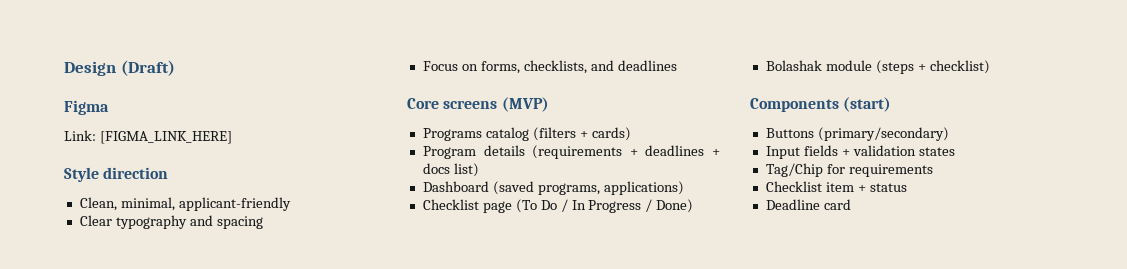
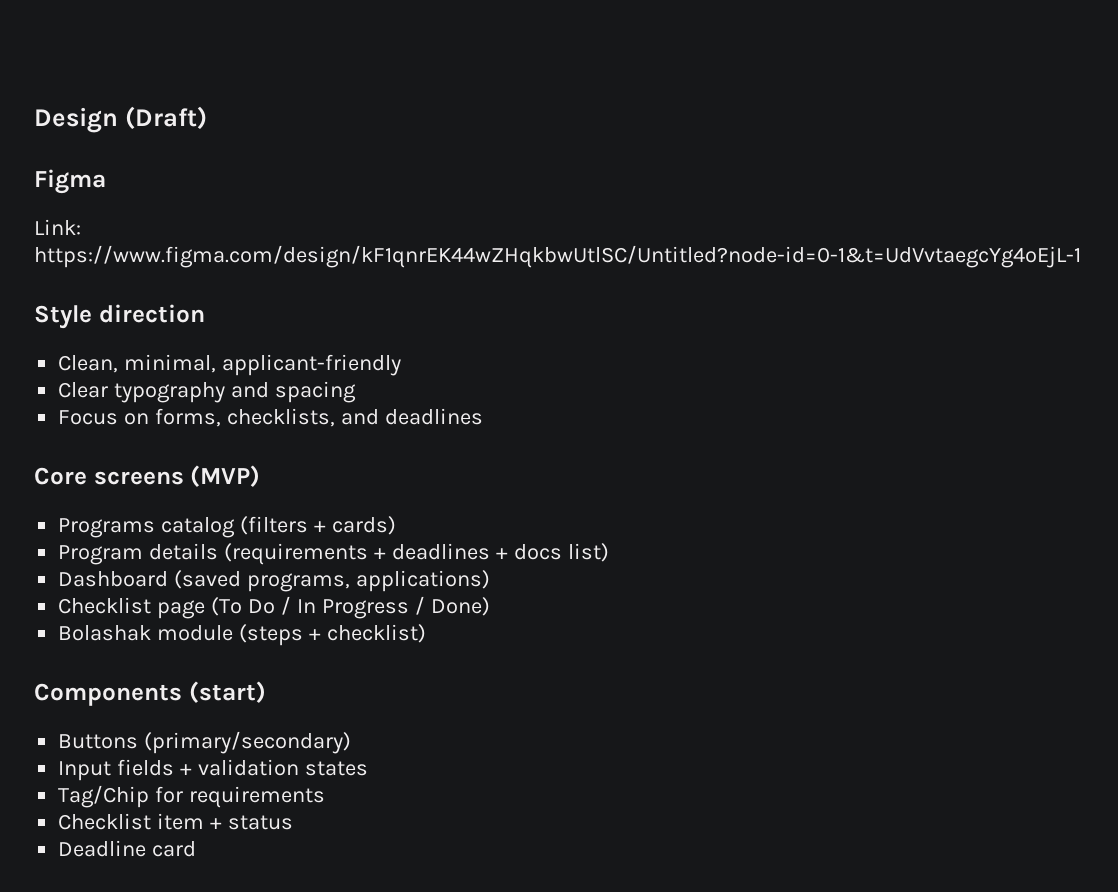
[99,131,232,144] [FIGMA_LINK_HERE] -> [34,245,1081,268] https://www.figma.com/design/kF1qnrEK44wZHqkbwUtlSC/Untitled?node-id=0-1&t=UdVvtaegcYg4oEjL-1

